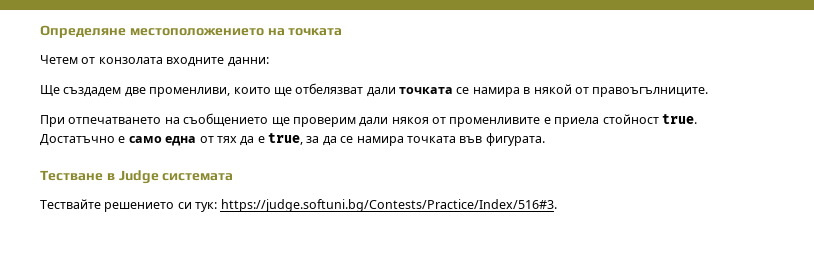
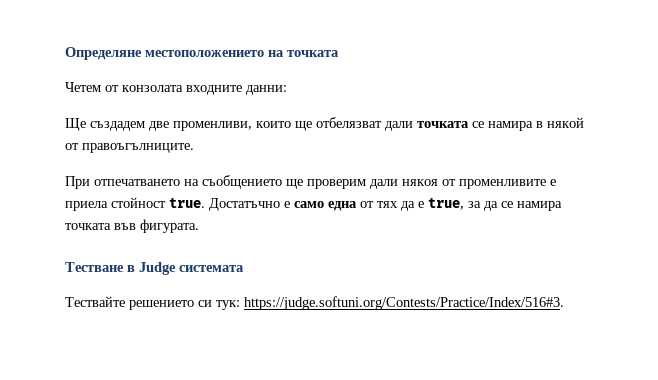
[220,199,557,212] https://judge.softuni.bg/Contests/Practice/Index/516#3. -> [244,296,564,310] https://judge.softuni.org/Contests/Practice/Index/516#3.

